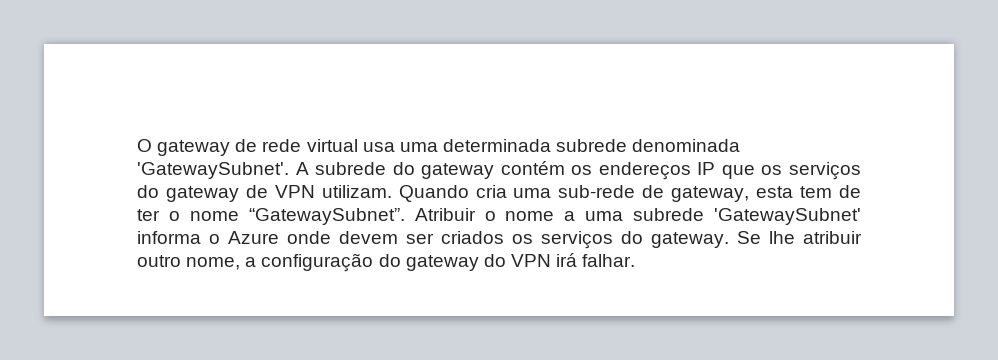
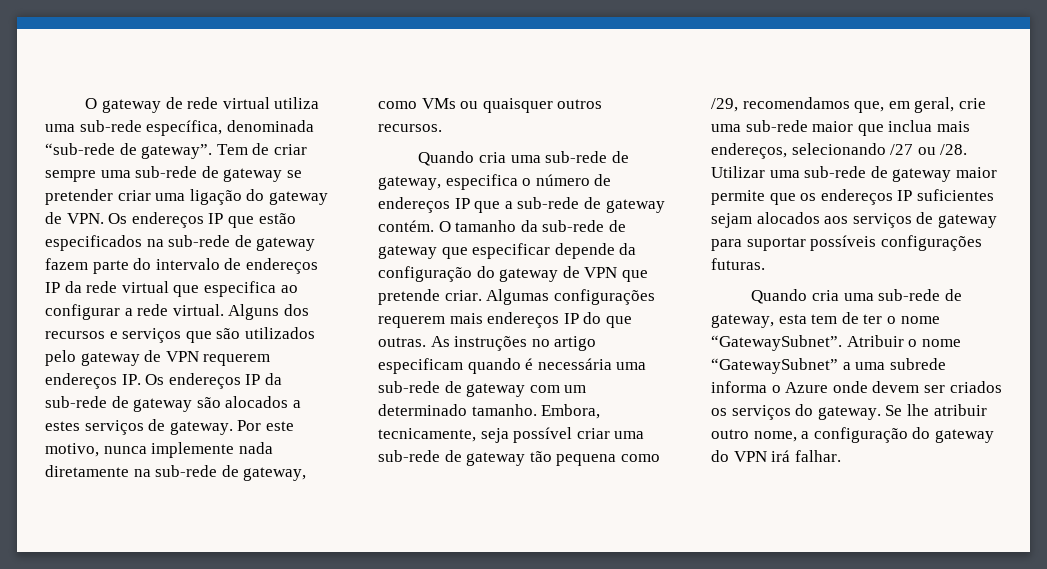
[362,139,741,152] [137,161,861,180] [137,185,392,202] usa uma determinada subrede denominada 'GatewaySubnet'. A subrede do gateway contém os endereços IP que os serviços do gateway de VPN utilizam. -> [274,97,320,109] [45,120,314,136] [45,143,307,159] [45,166,302,182] [45,189,328,205] [45,212,296,228] [45,235,316,251] [45,258,318,274] [45,281,298,297] [45,304,309,320] [45,327,315,343] [45,350,271,366] [45,373,282,389] [45,396,301,412] [45,419,294,435] [45,442,273,458] [45,465,307,481] [378,98,603,113] [378,124,442,132] [418,151,629,166] [378,174,612,190] [378,197,665,213] [378,220,626,232] [378,243,637,259] [378,266,648,282] [378,289,655,305] [378,312,632,328] [378,336,597,351] [378,358,647,374] [378,381,587,397] [378,404,601,419] [378,427,645,443] [378,450,660,466] [711,97,986,113] [711,120,970,136] [711,143,968,159] [711,166,997,182] [711,189,994,205] [711,212,997,228] [711,235,982,251] [711,258,765,270] utiliza uma sub-rede específica, denominada “sub-rede de gateway”. Tem de criar sempre uma sub-rede de gateway se pretender criar uma ligação do gateway de VPN. Os endereços IP que estão especificados na sub-rede de gateway fazem parte do intervalo de endereços IP da rede virtual que especifica ao configurar a rede virtual. Alguns dos recursos e serviços que são utilizados pelo gateway de VPN requerem endereços IP. Os endereços IP da sub-rede de gateway são alocados a estes serviços de gateway. Por este motivo, nunca implemente nada diretamente na sub-rede de gateway, como VMs ou quaisquer outros recursos. // Quando cria uma sub-rede de gateway, especifica o número de endereços IP que a sub-rede de gateway contém. O tamanho da sub-rede de gateway que especificar depende da configuração do gateway de VPN que pretende criar. Algumas configurações requerem mais endereços IP do que outras. As instruções no artigo especificam quando é necessária uma sub-rede de gateway com um determinado tamanho. Embora, tecnicamente, seja possível criar uma sub-rede de gateway tão pequena como /29, recomendamos que, em geral, crie uma sub-rede maior que inclua mais endereços, selecionando /27 ou /28. Utilizar uma sub-rede de gateway maior permite que os endereços IP suficientes sejam alocados aos serviços de gateway para suportar possíveis configurações futuras. //
(555, 216) none -> [711,358,838,374] “GatewaySubnet”
[713,208,861,225] 'GatewaySubnet' -> (946, 364) none

